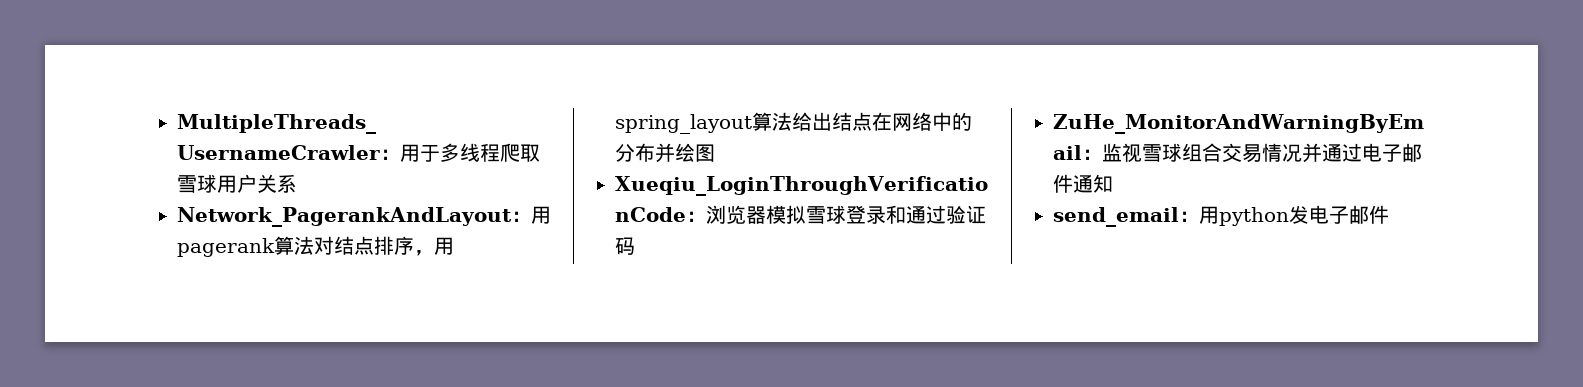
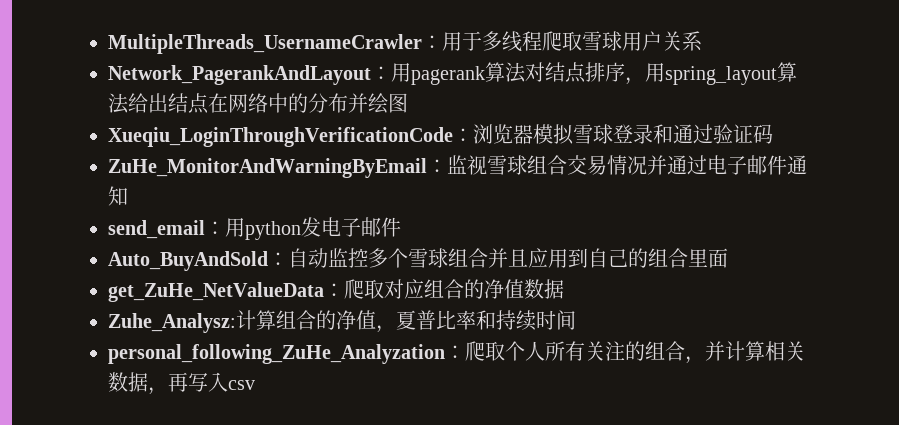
(1389, 214) none -> [108,248,728,271] [108,279,564,302] [108,310,576,333] [108,341,805,364] [108,372,255,395] // Auto_BuyAndSold：自动监控多个雪球组合并且应用到自己的组合里面 // get_ZuHe_NetValueData：爬取对应组合的净值数据 // Zuhe_Analysz:计算组合的净值，夏普比率和持续时间 // personal_following_ZuHe_Analyzation：爬取个人所有关注的组合，并计算相关数据，再写入csv

